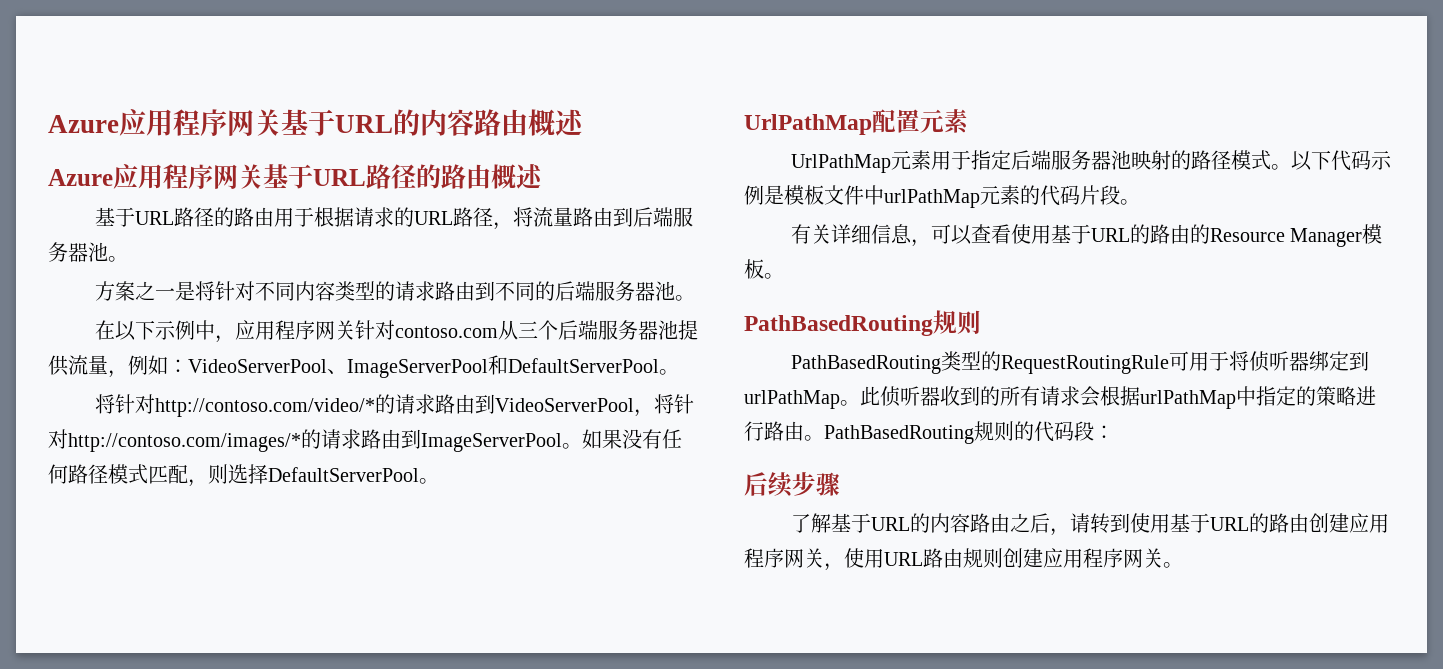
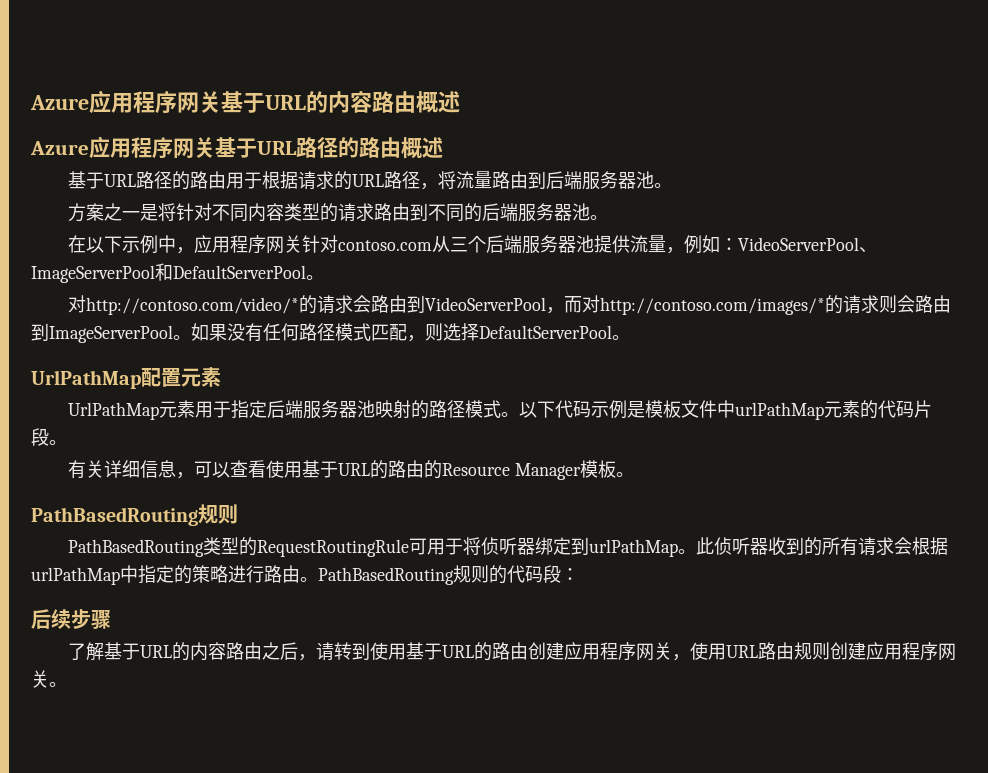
[94,394,135,414] 将针 -> (324, 277) none
(435, 404) none -> [353,295,372,313] 会
[653,394,694,414] 将针 -> [564,296,583,313] 而
(361, 439) none -> [879,295,916,313] 则会

